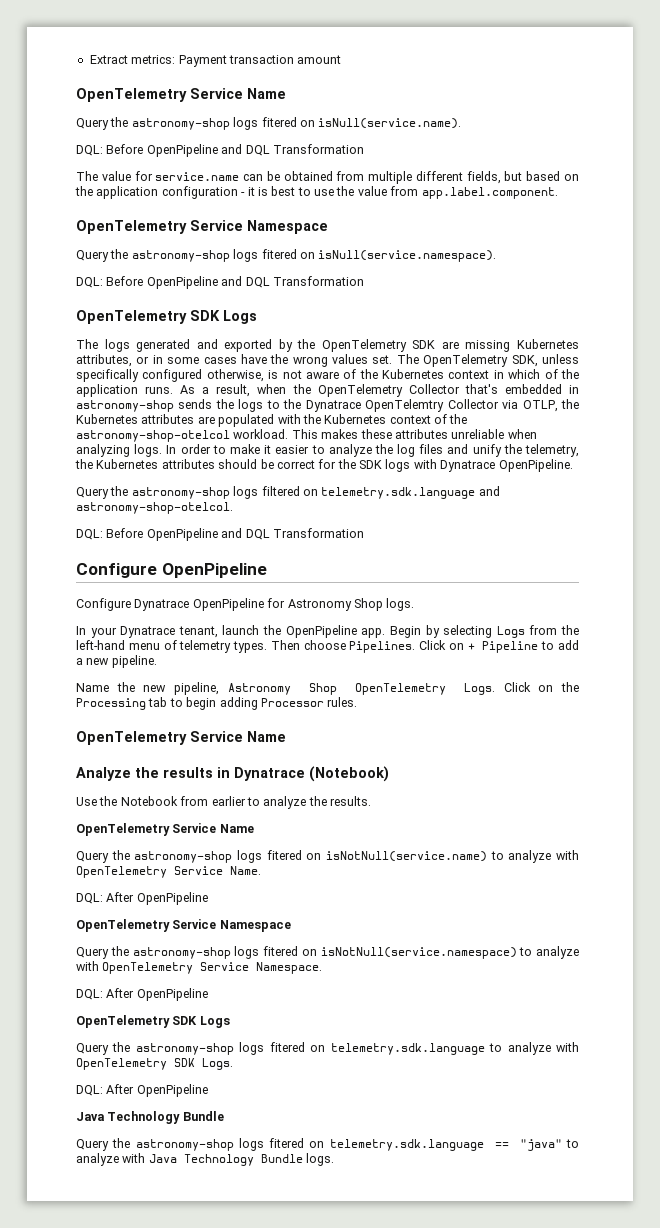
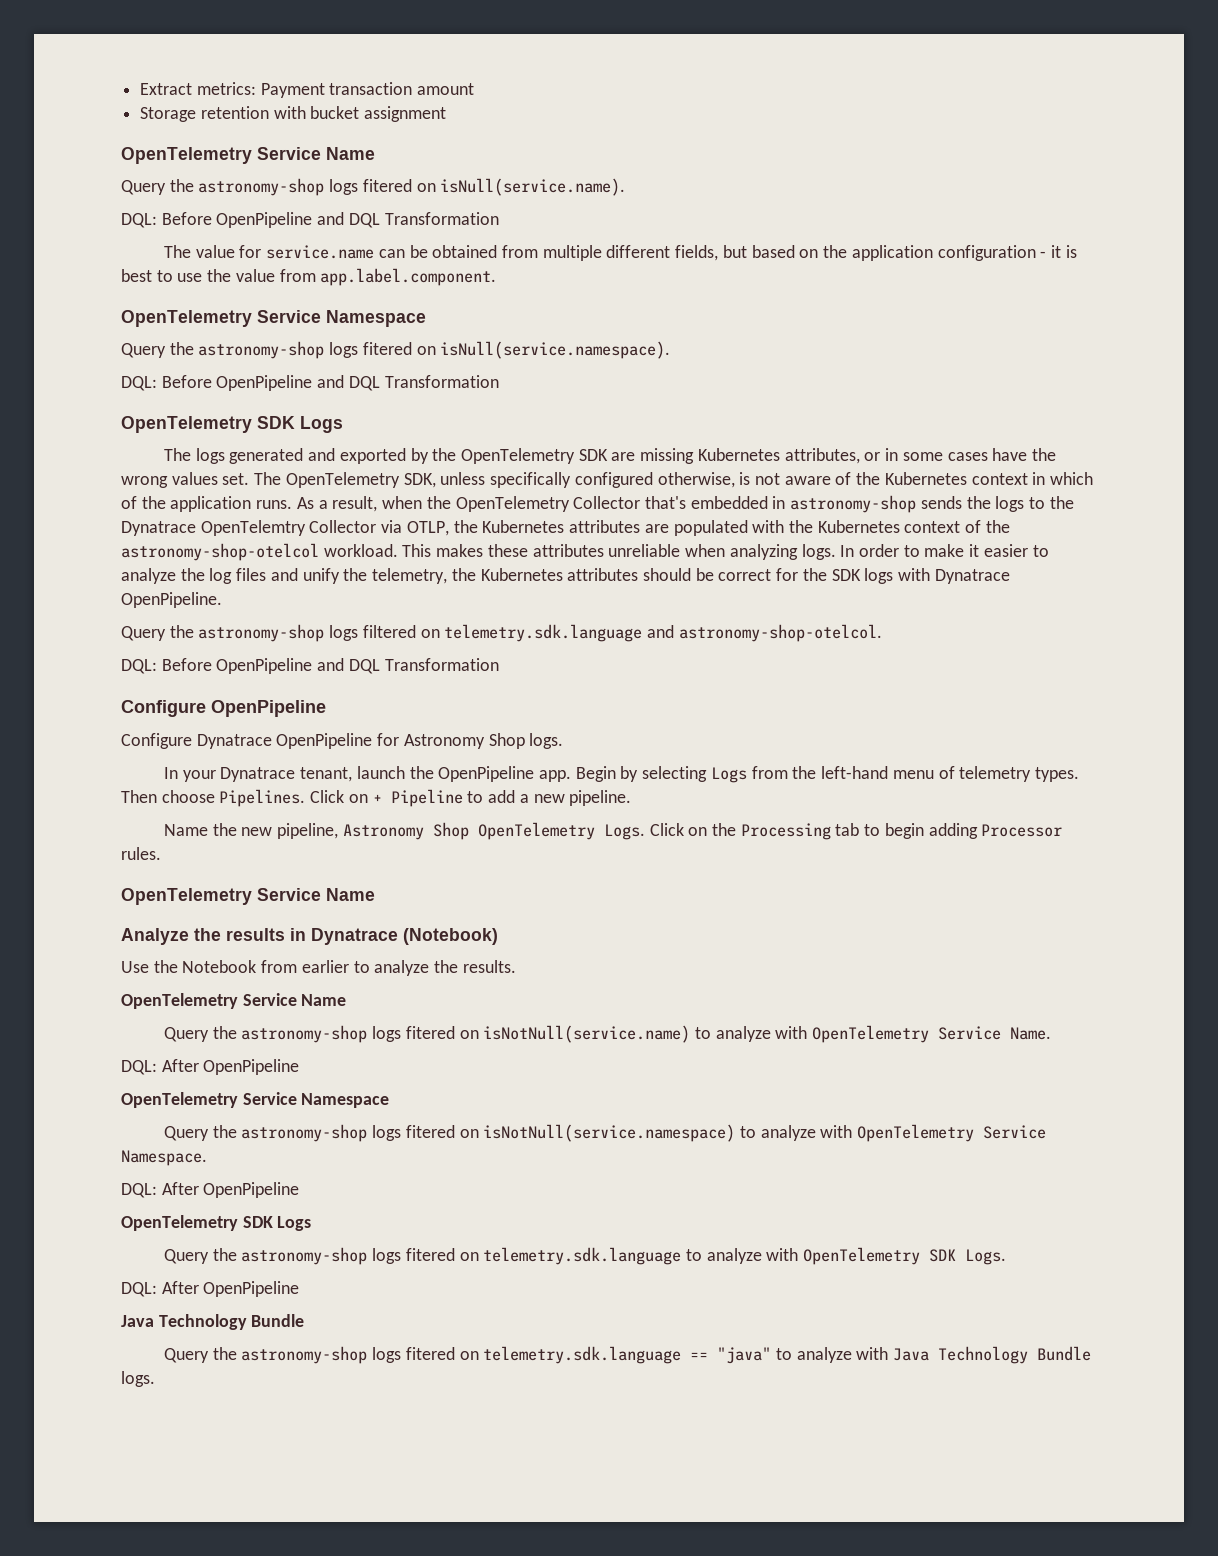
(342, 59) none -> [140,106,447,122] // Storage retention with bucket assignment

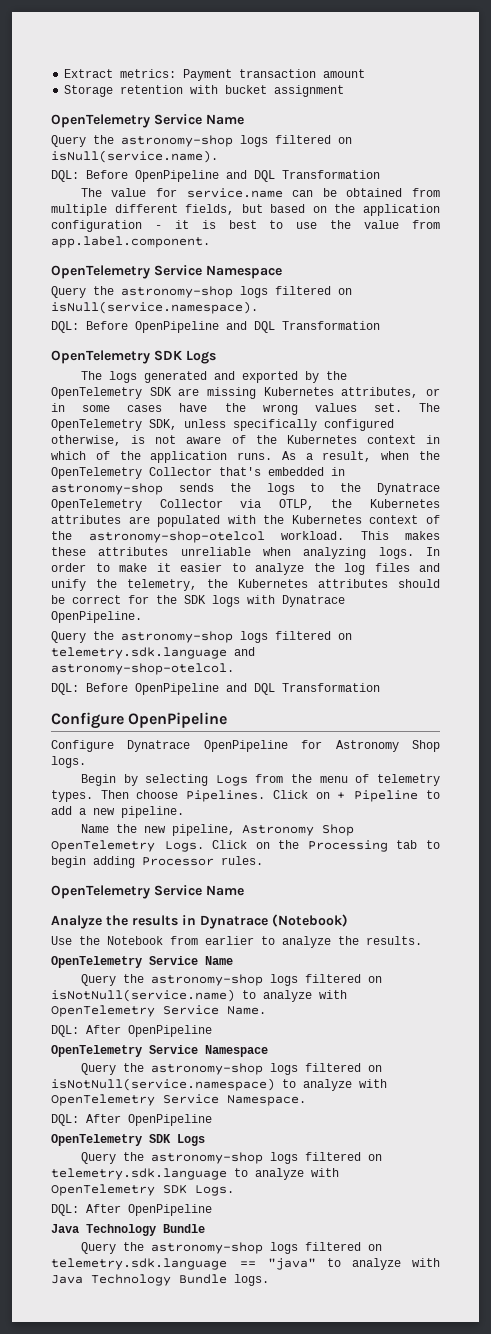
[362,179,412,192] fitered -> [275,135,331,144] filtered
[362,342,412,355] fitered -> [275,286,331,295] filtered
[200,520,306,536] OpenTelemtry -> [51,499,142,511] OpenTelemetry
[163,766,571,782] In your Dynatrace tenant, launch the OpenPipeline app. -> (86, 762) none
[821,766,889,779] left-hand -> (313, 778) none
[405,1026,455,1039] fitered -> [304,974,361,983] filtered
[405,1125,455,1138] fitered -> [304,1063,361,1072] filtered
[405,1248,455,1261] fitered -> [304,1152,361,1161] filtered
[405,1347,455,1360] fitered -> [304,1242,361,1251] filtered

